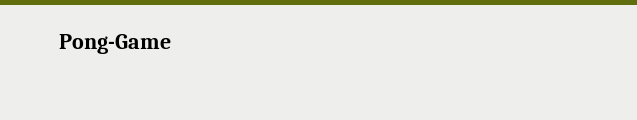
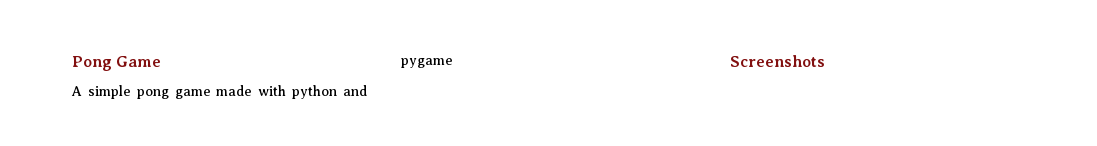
[59,34,171,54] Pong-Game -> [72,56,162,71] [71,85,367,99] [401,58,453,68] [730,55,825,67] Pong Game // A simple pong game made with python and pygame // Screenshots

